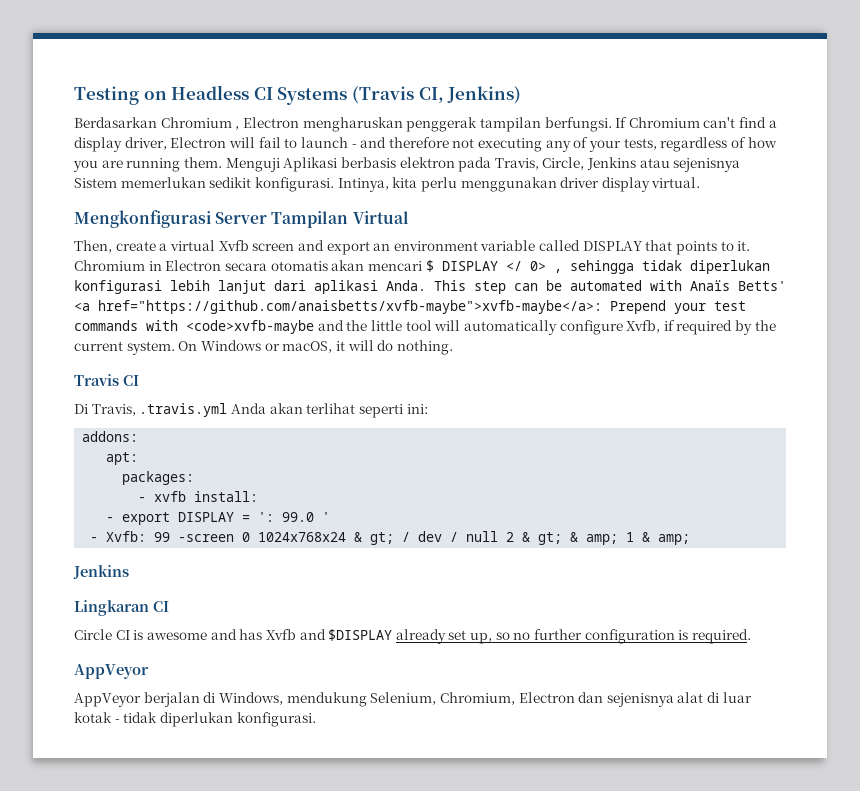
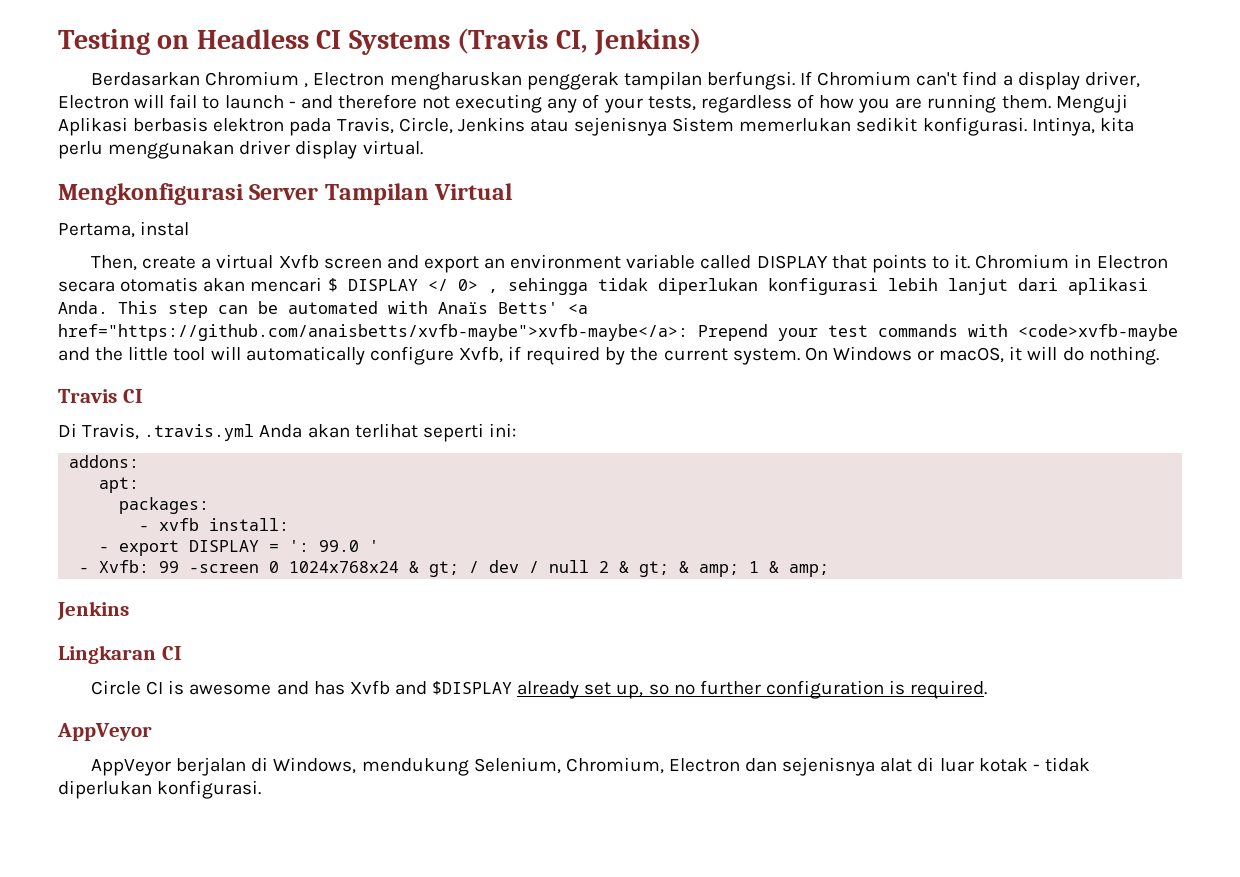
(409, 217) none -> [58,221,190,238] // Pertama, instal

